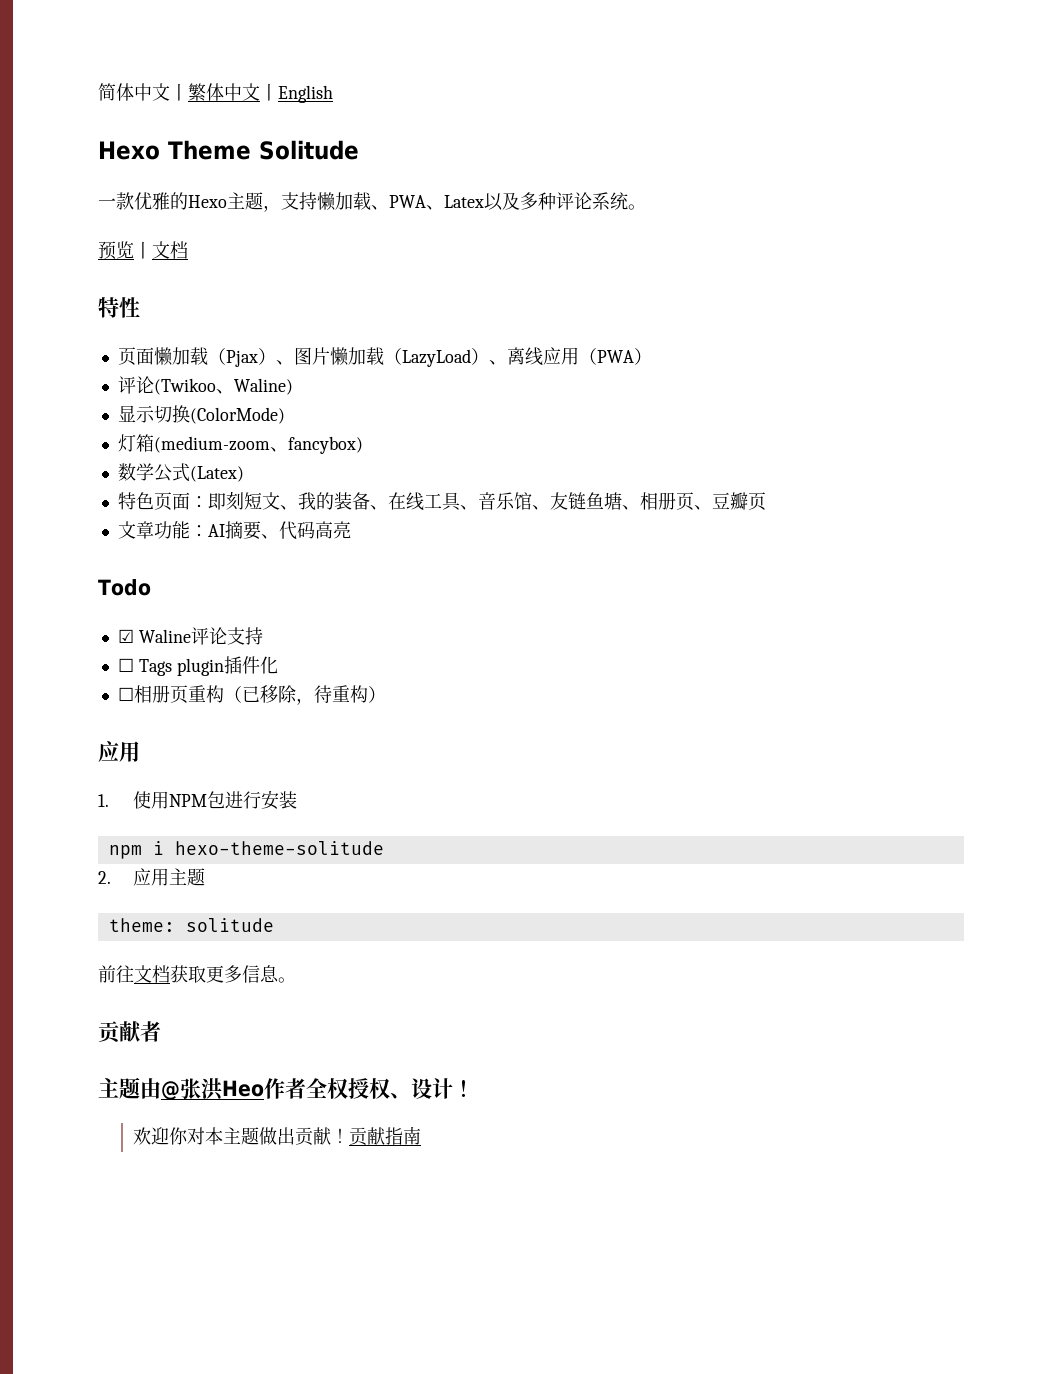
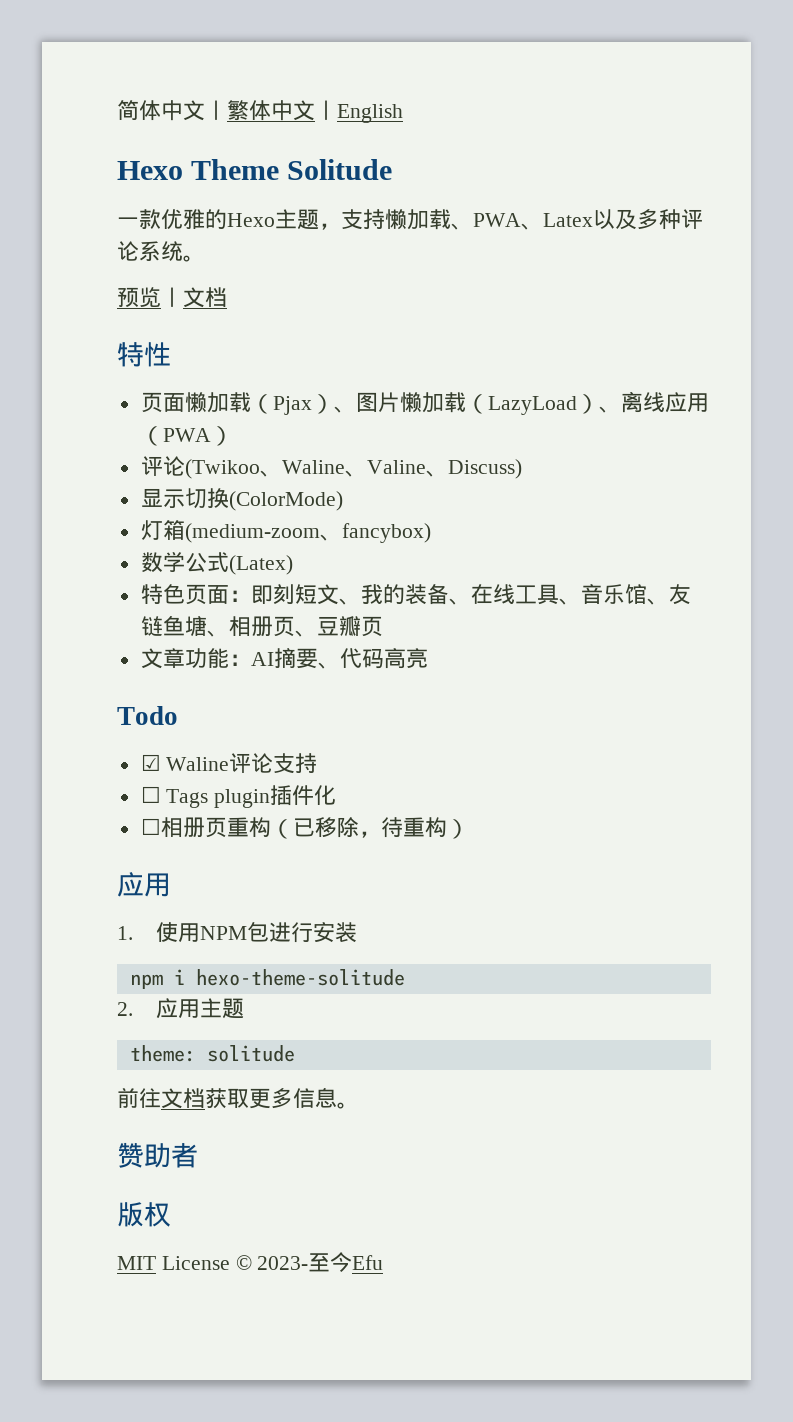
[233,378,293,395] Waline) -> [281,459,522,479] Waline、Valine、Discuss)
[98,1021,142,1044] 贡献 -> [117,1142,171,1168] 赞助
[98,1077,474,1101] [133,1126,422,1146] 主题由@张洪Heo作者全权授权、设计！ // 欢迎你对本主题做出贡献！贡献指南 -> [117,1202,171,1227] [117,1252,384,1272] 版权 // MIT License © 2023-至今Efu

